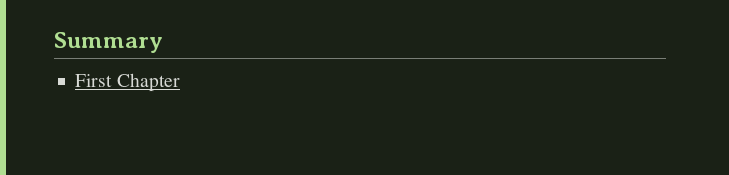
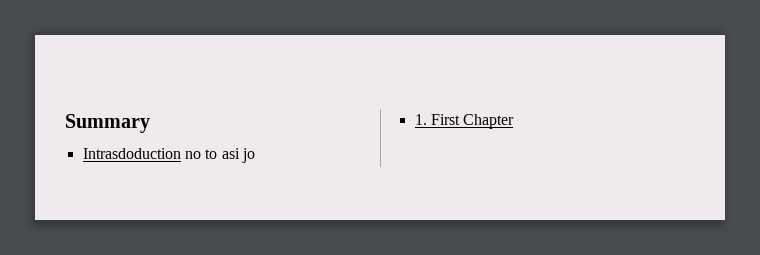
(163, 42) none -> [82,148,255,163] [414,114,427,125] Intrasdoduction no to asi jo // 1.

